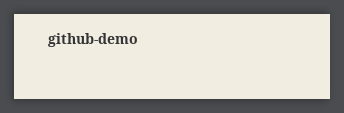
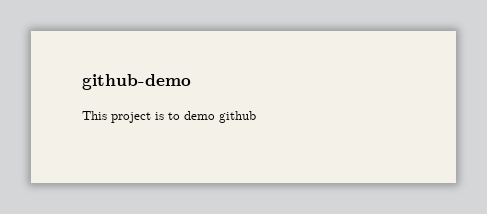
(138, 40) none -> [82,111,256,123] // This project is to demo github

